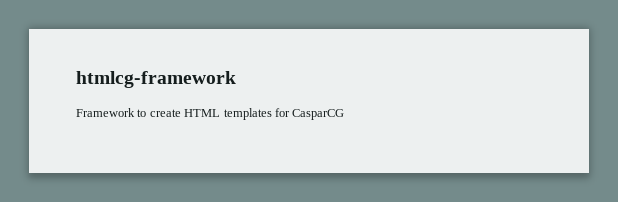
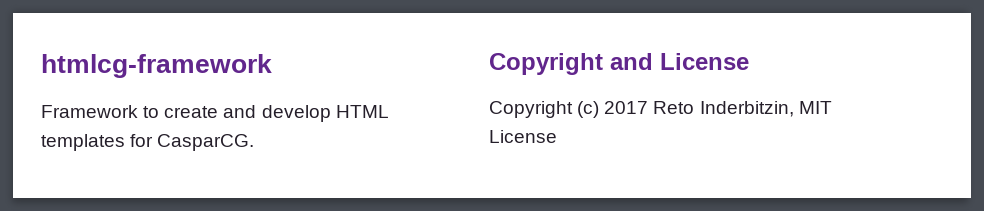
(181, 113) none -> [223,105,331,122] and develop
[292,109,345,120] CasparCG -> [157,134,255,151] [489,53,749,75] [489,101,832,118] [489,130,557,143] CasparCG. // Copyright and License // Copyright (c) 2017 Reto Inderbitzin, MIT License

